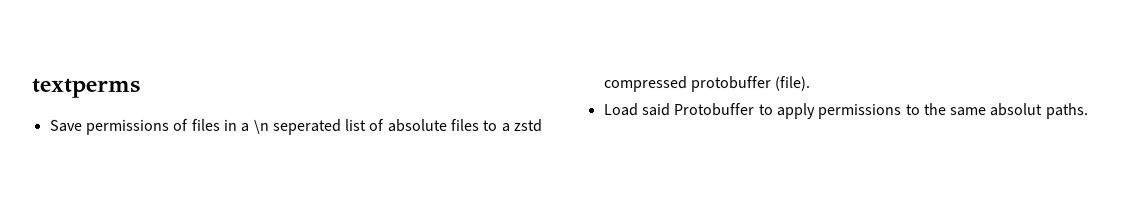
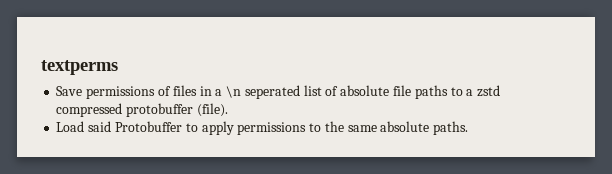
[450,118,480,131] files -> [392,85,448,99] file paths
[989,103,1044,117] absolut -> [380,121,430,132] absolute

